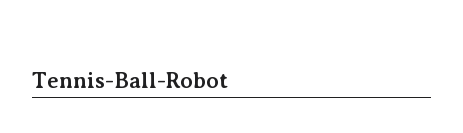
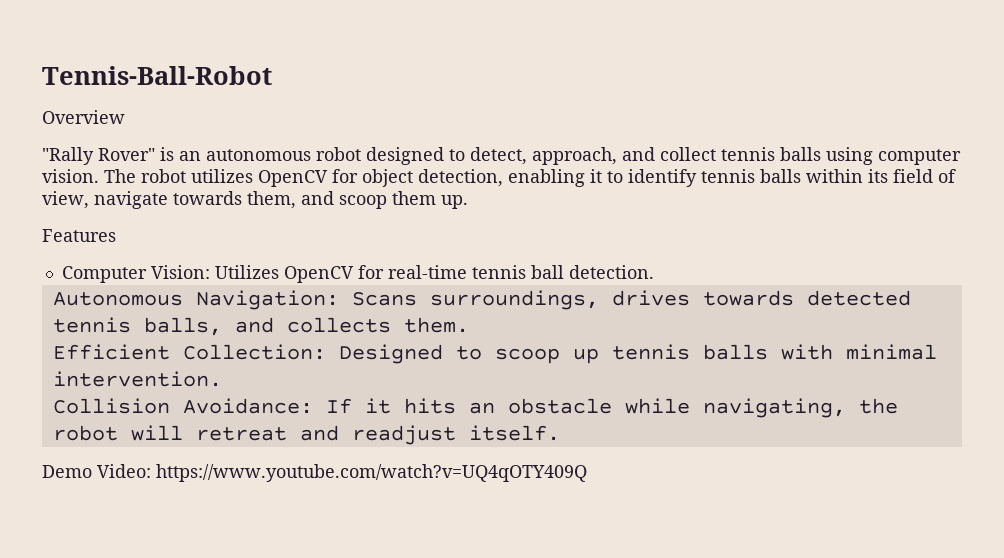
(228, 80) none -> [42,110,125,124] [42,147,961,165] [42,169,956,187] [42,191,468,209] [42,229,116,242] [61,265,654,283] [52,290,911,310] [52,317,469,336] [52,344,937,364] [52,371,222,387] [52,398,898,418] [52,425,560,445] [42,464,587,482] // Overview // "Rally Rover" is an autonomous robot designed to detect, approach, and collect tennis balls using computer vision. The robot utilizes OpenCV for object detection, enabling it to identify tennis balls within its field of view, navigate towards them, and scoop them up. // Features // Computer Vision: Utilizes OpenCV for real-time tennis ball detection. // Autonomous Navigation: Scans surroundings, drives towards detected tennis balls, and collects them. // Efficient Collection: Designed to scoop up tennis balls with minimal intervention. // Collision Avoidance: If it hits an obstacle while navigating, the robot will retreat and readjust itself. // Demo Video: https://www.youtube.com/watch?v=UQ4qOTY409Q

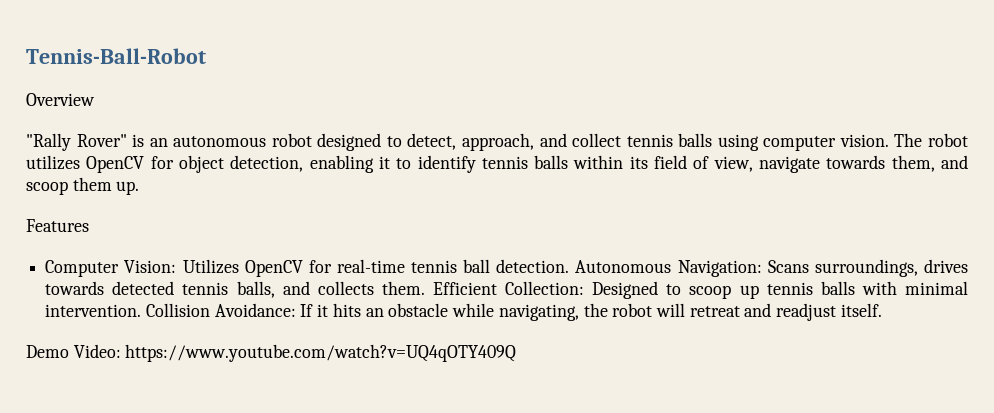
(654, 272) // -> (570, 266) none
(469, 325) // -> (425, 288) none
(222, 379) // -> (142, 310) none

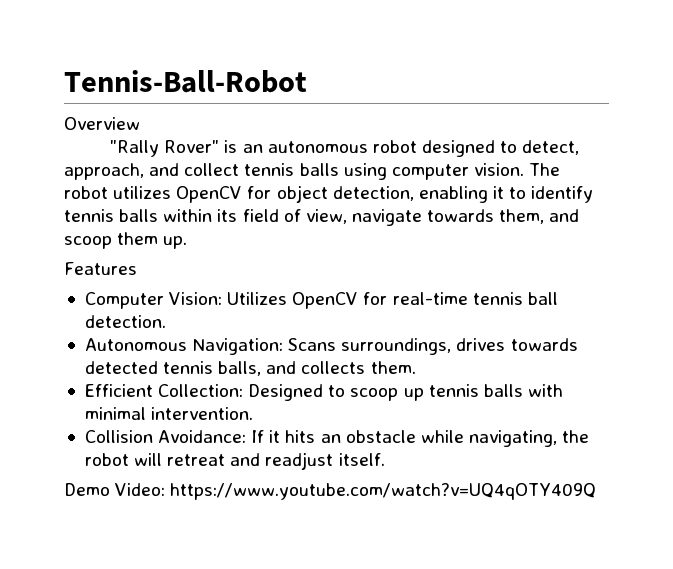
(570, 266) none -> (166, 321) //
(425, 288) none -> (416, 367) //
(142, 310) none -> (254, 413) //

